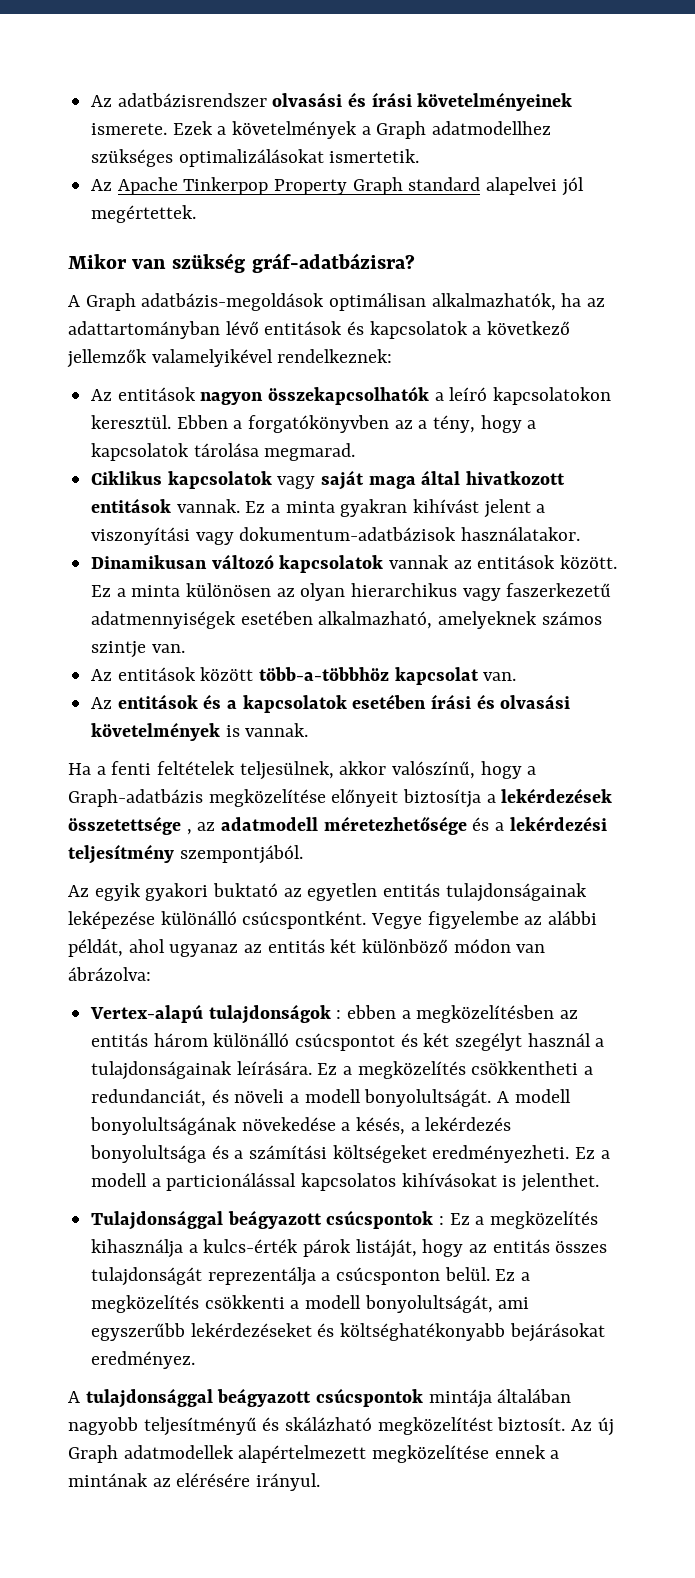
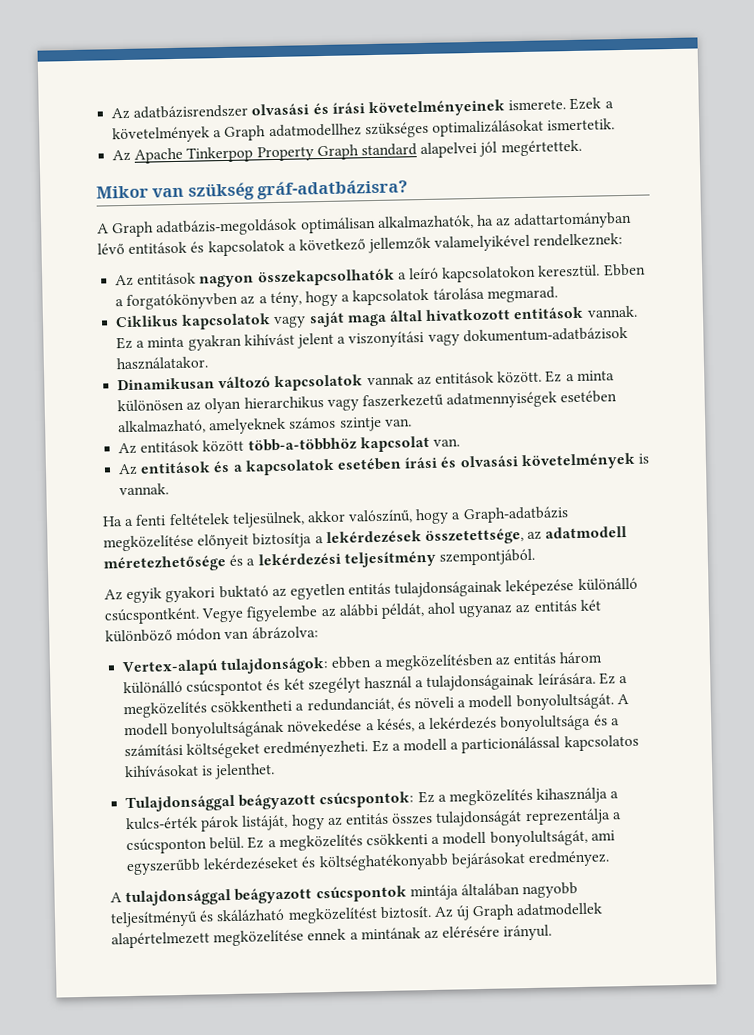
[68,816,192,835] összetettsége , -> [424,528,524,546] összetettsége,
[208,1004,342,1024] tulajdonságok : -> [220,656,330,675] tulajdonságok:
[326,1210,445,1229] csúcspontok : -> [319,791,415,809] csúcspontok:

